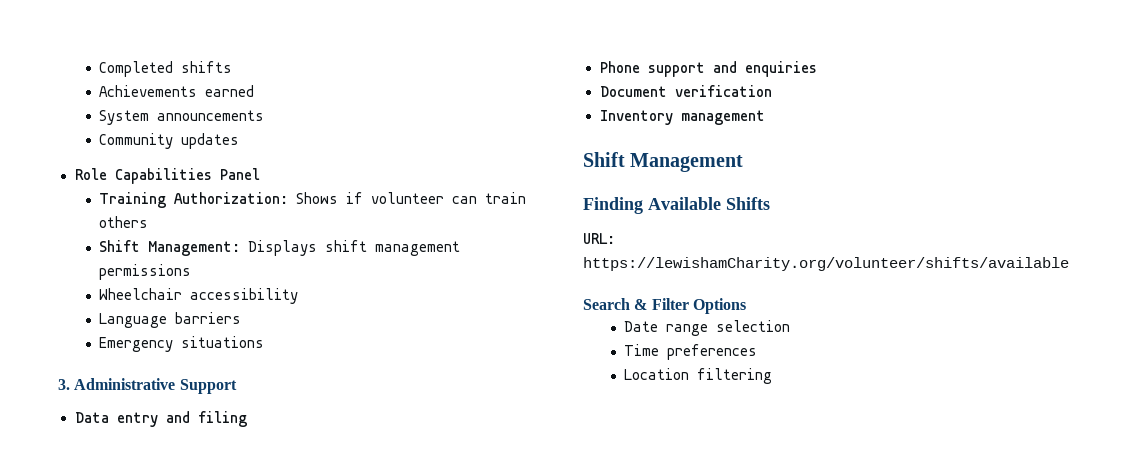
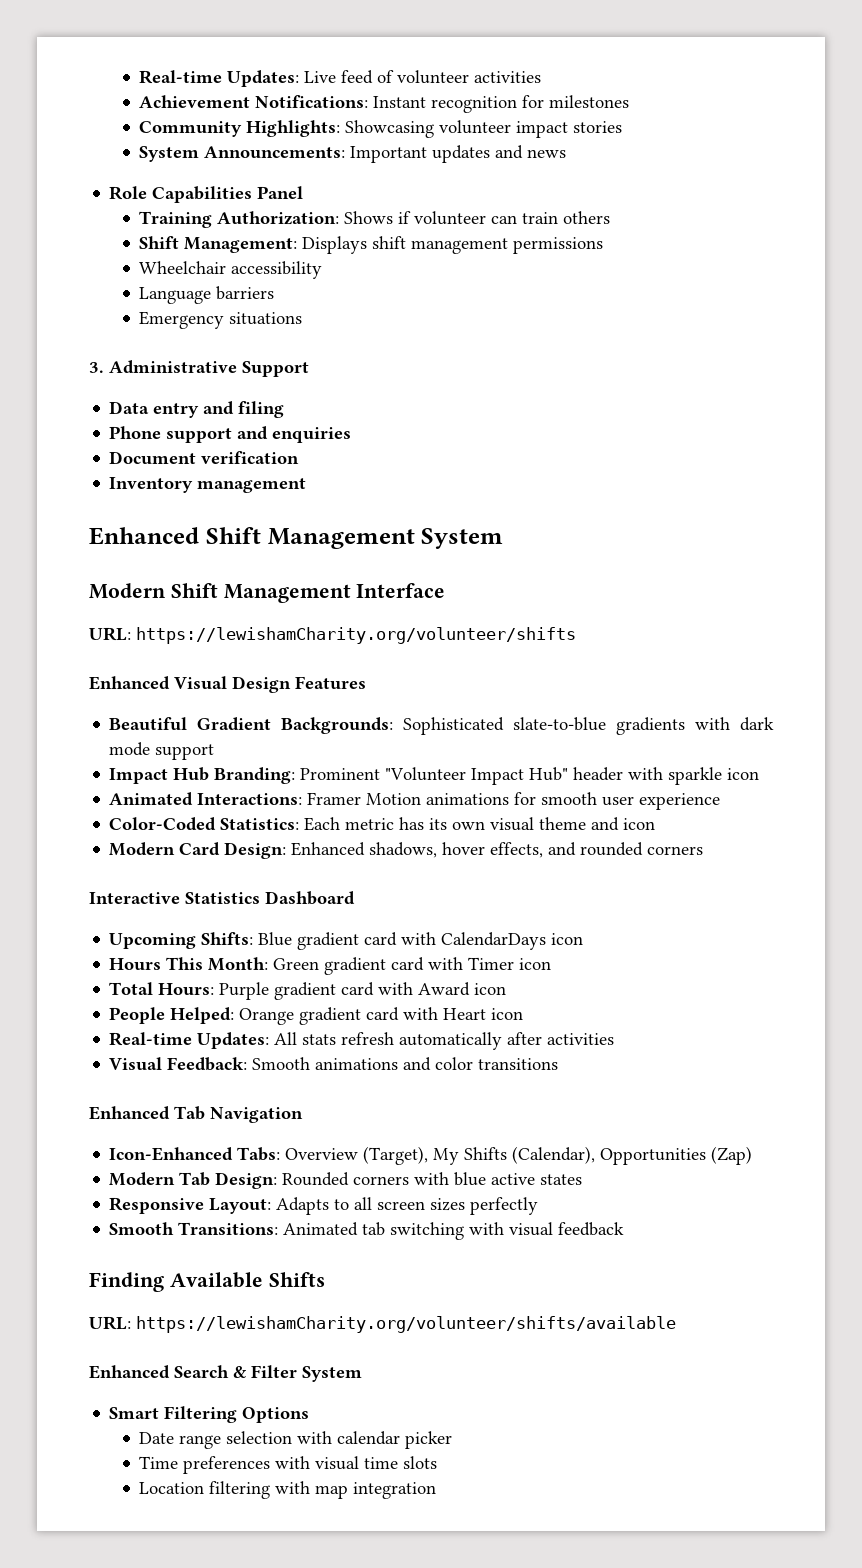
[99,61,233,77] [99,85,255,97] [99,110,265,125] [99,133,174,149] Completed shifts // Achievements earned // System announcements // Community -> [139,70,542,87] [139,95,630,113] [139,120,623,138] [139,146,428,163] Real-time Updates: Live feed of volunteer activities // Achievement Notifications: Instant recognition for milestones // Community Highlights: Showcasing volunteer impact stories // System Announcements: Important
(240, 141) none -> [495,145,567,159] and news
[583,152,744,172] Shift Management -> [89,527,504,549] [89,583,446,603] [89,627,576,644] [89,676,366,693] [109,717,775,735] [109,742,215,760] [109,767,760,785] [109,792,721,810] [109,817,656,831] [109,842,704,859] [89,891,355,905] [109,932,584,950] [109,957,552,975] [109,982,507,1000] [109,1007,524,1025] [109,1032,615,1050] [109,1057,559,1071] [89,1106,303,1123] [109,1146,753,1165] [109,1172,583,1189] [109,1197,539,1215] [109,1222,625,1240] Enhanced Shift Management System // Modern Shift Management Interface // URL: https://lewishamCharity.org/volunteer/shifts // Enhanced Visual Design Features // Beautiful Gradient Backgrounds: Sophisticated slate-to-blue gradients with dark mode support // Impact Hub Branding: Prominent "Volunteer Impact Hub" header with sparkle icon // Animated Interactions: Framer Motion animations for smooth user experience // Color-Coded Statistics: Each metric has its own visual theme and icon // Modern Card Design: Enhanced shadows, hover effects, and rounded corners // Interactive Statistics Dashboard // Upcoming Shifts: Blue gradient card with CalendarDays icon // Hours This Month: Green gradient card with Timer icon // Total Hours: Purple gradient card with Award icon // People Helped: Orange gradient card with Heart icon // Real-time Updates: All stats refresh automatically after activities // Visual Feedback: Smooth animations and color transitions // Enhanced Tab Navigation // Icon-Enhanced Tabs: Overview (Target), My Shifts (Calendar), Opportunities (Zap) // Modern Tab Design: Rounded corners with blue active states // Responsive Layout: Adapts to all screen sizes perfectly // Smooth Transitions: Animated tab switching with visual feedback
(1069, 264) none -> [89,1365,170,1379] Enhanced
(689, 304) none -> [302,1366,362,1382] [109,1406,238,1423] System // Smart Filtering
(791, 326) none -> [297,1431,453,1449] with calendar picker
(758, 352) none -> [275,1456,438,1470] with visual time slots
(773, 376) none -> [275,1481,437,1499] with map integration

